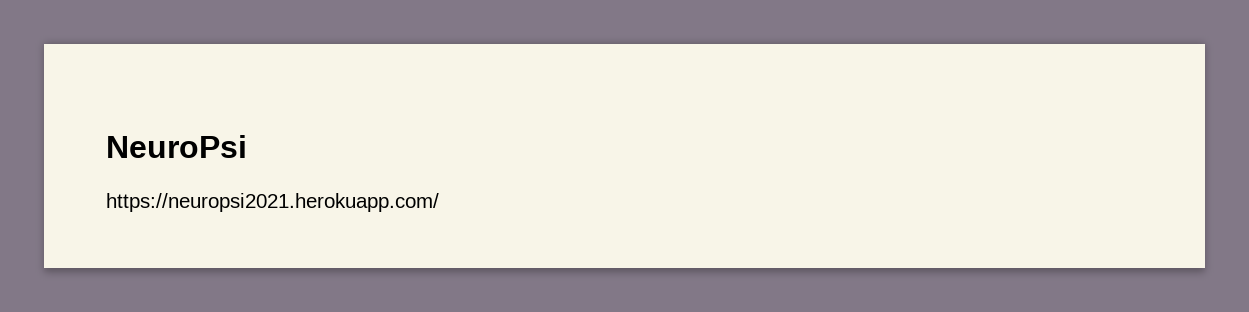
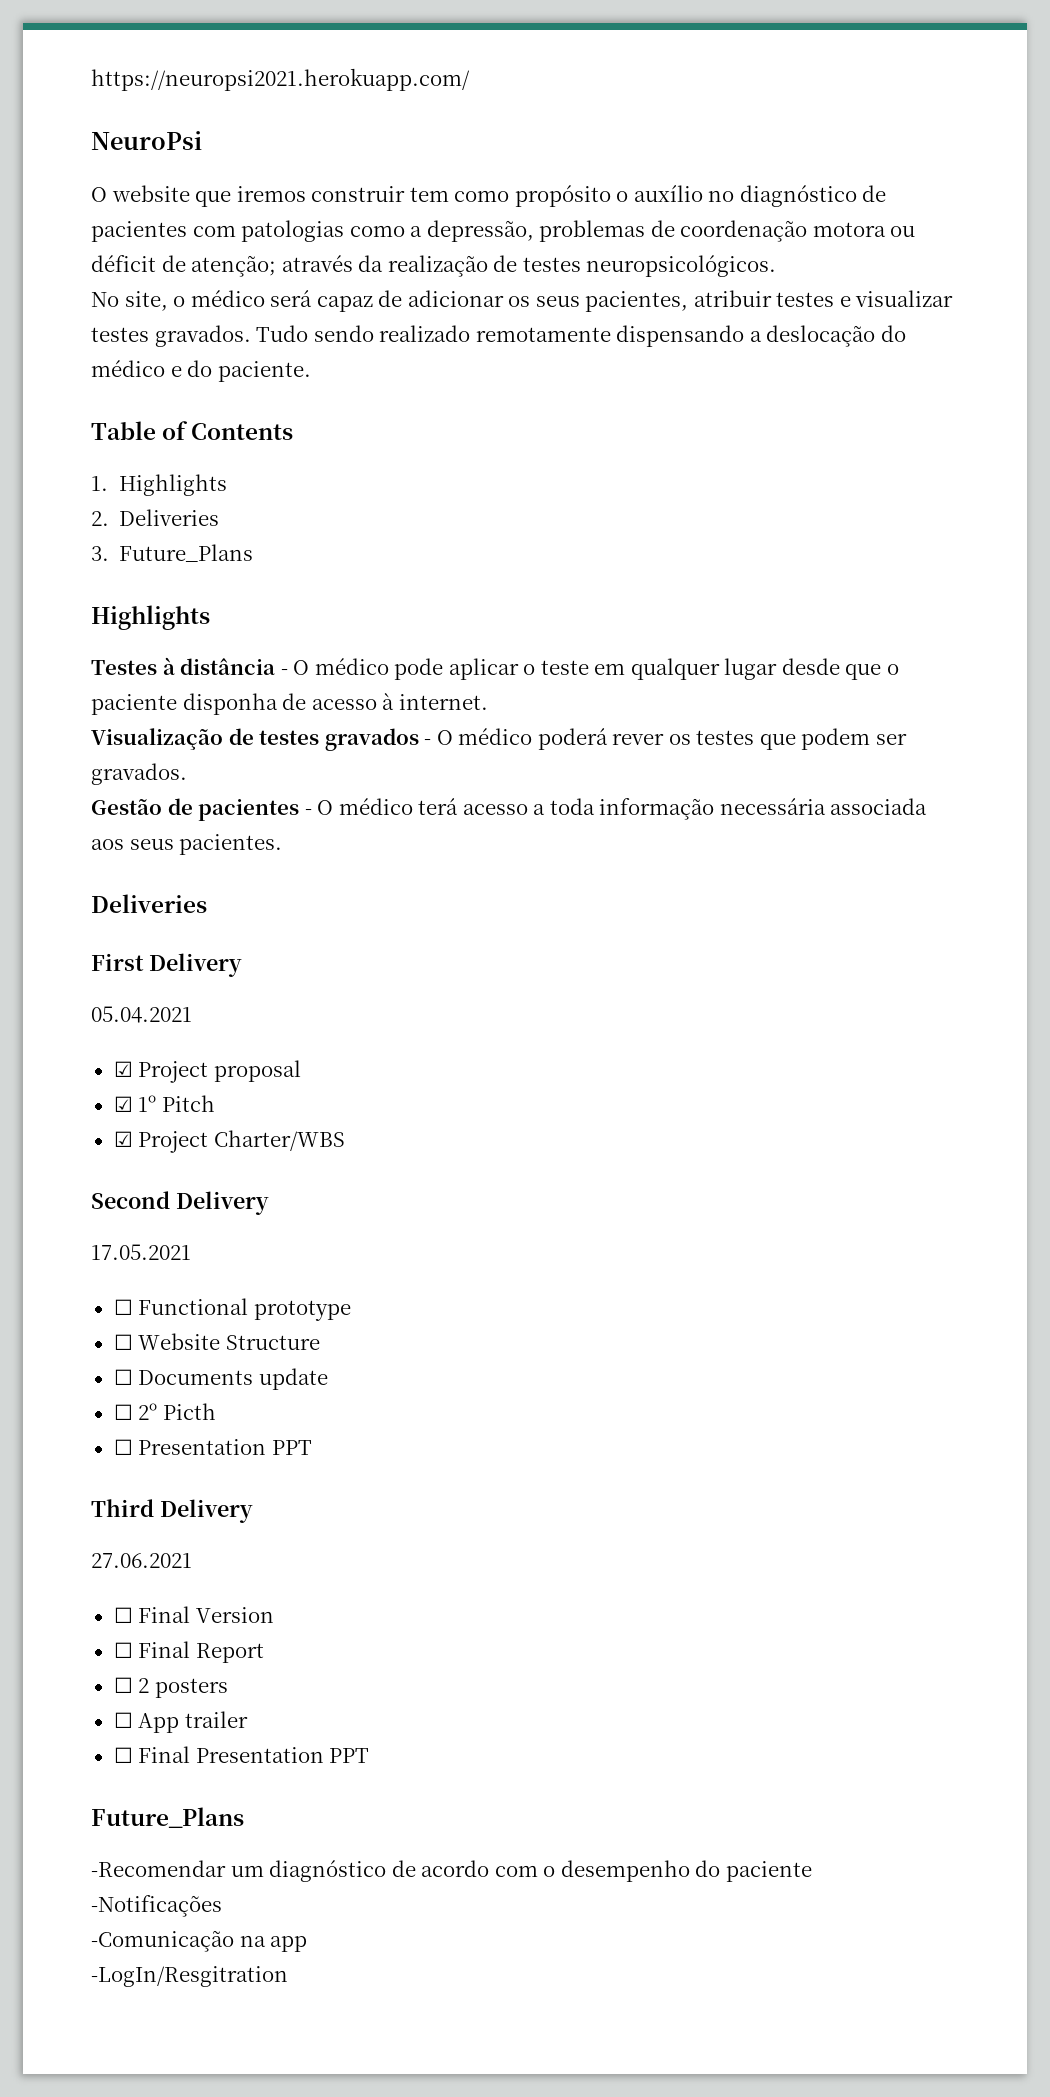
(106, 146) none -> [91,68,470,91] https://neuropsi2021.herokuapp.com/ //
[106,193,439,212] https://neuropsi2021.herokuapp.com/ -> [91,185,887,207] [91,220,916,242] [91,255,777,277] [91,290,954,312] [91,325,906,347] [91,360,311,382] [91,421,294,440] [91,474,227,496] [91,509,220,526] [91,544,254,562] [91,605,210,630] [91,657,900,680] [91,693,488,715] [91,728,907,751] [91,763,187,785] [91,798,928,821] [91,834,283,855] [91,894,207,913] [91,953,242,977] [91,1006,192,1023] [113,1060,301,1083] [113,1095,215,1112] [113,1130,345,1153] [91,1191,269,1215] [91,1244,191,1260] [113,1298,351,1321] [113,1333,320,1350] [113,1368,328,1390] [113,1403,216,1420] [113,1439,312,1455] [91,1499,253,1523] [91,1553,192,1568] [113,1606,274,1623] [113,1641,264,1663] [113,1677,228,1698] [113,1711,248,1733] [113,1746,370,1763] [91,1807,244,1828] [91,1860,812,1882] [91,1895,222,1917] [91,1930,308,1952] [91,1966,288,1987] O website que iremos construir tem como propósito o auxílio no diagnóstico de pacientes com patologias como a depressão, problemas de coordenação motora ou déficit de atenção; através da realização de testes neuropsicológicos. // No site, o médico será capaz de adicionar os seus pacientes, atribuir testes e visualizar testes gravados. Tudo sendo realizado remotamente dispensando a deslocação do médico e do paciente. // Table of Contents // 1. Highlights // 2. Deliveries // 3. Future_Plans // Highlights // Testes à distância - O médico pode aplicar o teste em qualquer lugar desde que o paciente disponha de acesso à internet. // Visualização de testes gravados - O médico poderá rever os testes que podem ser gravados. // Gestão de pacientes - O médico terá acesso a toda informação necessária associada aos seus pacientes. // Deliveries // First Delivery // 05.04.2021 // ☑ Project proposal // ☑ 1º Pitch // ☑ Project Charter/WBS // Second Delivery // 17.05.2021 // ☐ Functional prototype // ☐ Website Structure // ☐ Documents update // ☐ 2º Picth // ☐ Presentation PPT // Third Delivery // 27.06.2021 // ☐ Final Version // ☐ Final Report // ☐ 2 posters // ☐ App trailer // ☐ Final Presentation PPT // Future_Plans // -Recomendar um diagnóstico de acordo com o desempenho do paciente // -Notificações // -Comunicação na app // -LogIn/Resgitration

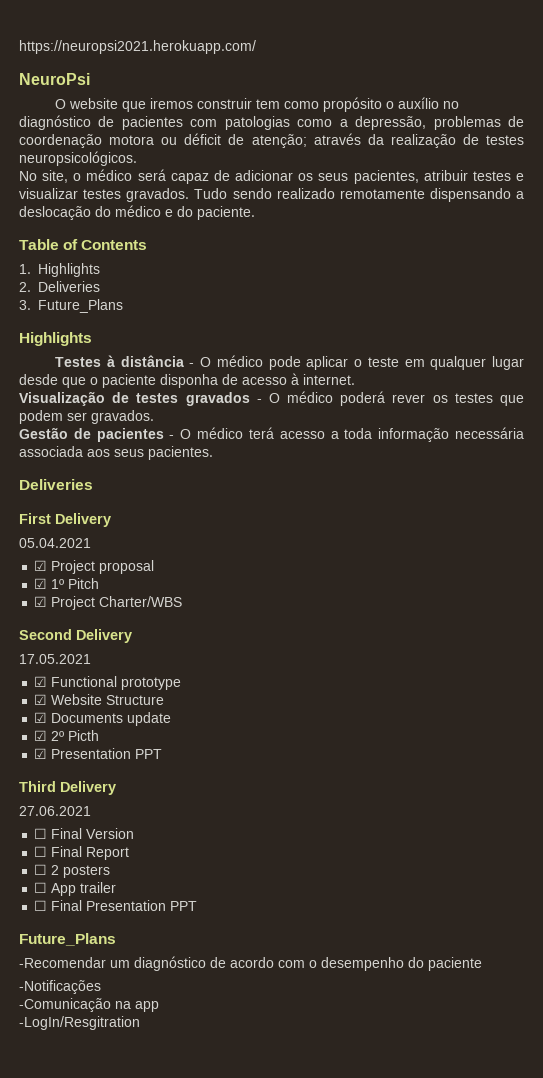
[113,1299,133,1315] ☐ -> [34,676,48,687] ☑
[113,1334,133,1350] ☐ -> [34,694,48,705] ☑
[113,1369,133,1385] ☐ -> [34,712,48,723] ☑
[113,1404,133,1420] ☐ -> [34,730,48,741] ☑
[113,1439,133,1455] ☐ -> [34,748,48,759] ☑

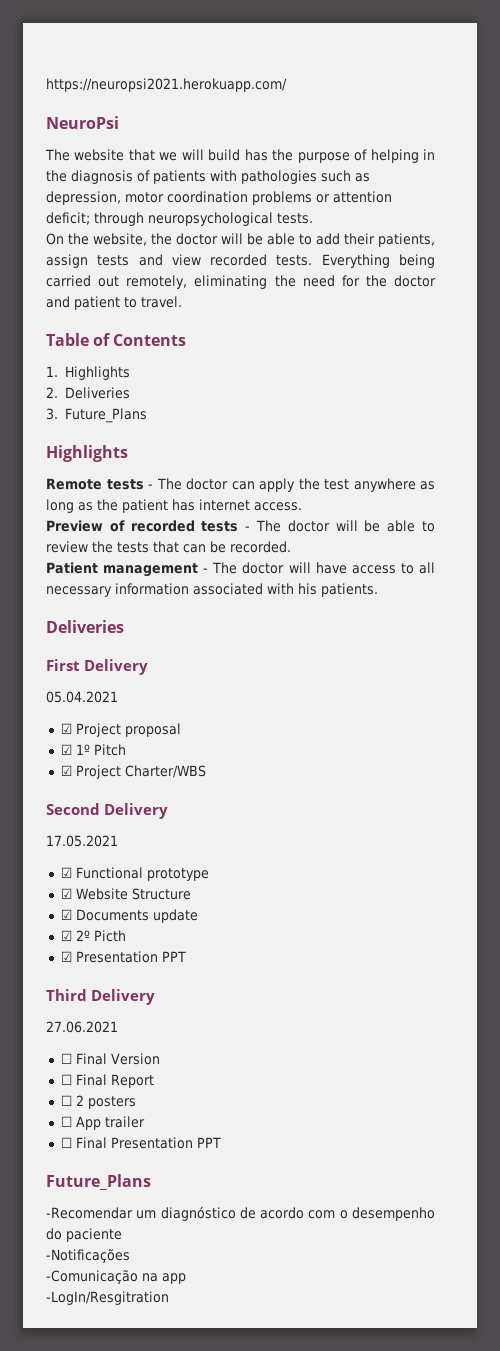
[55,97,460,112] [19,115,525,130] [19,133,525,148] [19,151,137,166] [19,169,524,184] [19,188,524,202] [19,205,255,220] O website que iremos construir tem como propósito o auxílio no diagnóstico de pacientes com patologias como a depressão, problemas de coordenação motora ou déficit de atenção; através da realização de testes neuropsicológicos. // No site, o médico será capaz de adicionar os seus pacientes, atribuir testes e visualizar testes gravados. Tudo sendo realizado remotamente dispensando a deslocação do médico e do paciente. -> [45,149,436,163] [46,170,370,184] [46,191,392,205] [46,212,313,226] [46,233,435,247] [46,254,435,268] [46,275,436,289] [46,296,182,310] The website that we will build has the purpose of helping in the diagnosis of patients with pathologies such as depression, motor coordination problems or attention deficit; through neuropsychological tests. // On the website, the doctor will be able to add their patients, assign tests and view recorded tests. Everything being carried out remotely, eliminating the need for the doctor and patient to travel.
[55,355,525,370] [19,373,355,388] [19,391,524,406] [19,410,154,424] [19,427,524,442] [19,446,213,460] Testes à distância - O médico pode aplicar o teste em qualquer lugar desde que o paciente disponha de acesso à internet. // Visualização de testes gravados - O médico poderá rever os testes que podem ser gravados. // Gestão de pacientes - O médico terá acesso a toda informação necessária associada aos seus pacientes. -> [46,478,435,492] [46,499,302,513] [46,520,436,532] [46,541,291,553] [46,562,435,577] [46,583,378,597] Remote tests - The doctor can apply the test anywhere as long as the patient has internet access. // Preview of recorded tests - The doctor will be able to review the tests that can be recorded. // Patient management - The doctor will have access to all necessary information associated with his patients.

